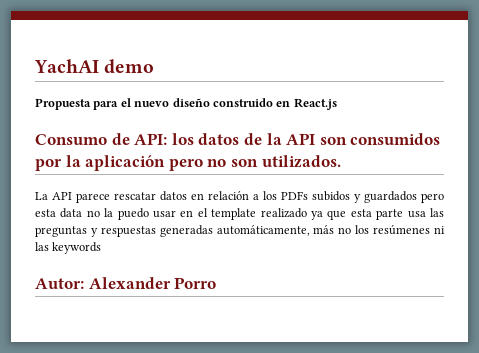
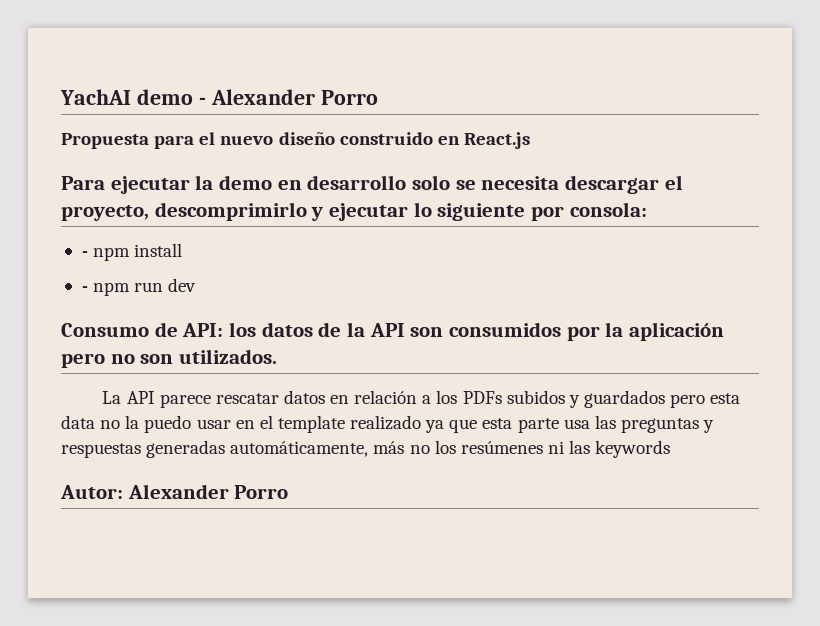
(155, 66) none -> [198,89,378,105] - Alexander Porro
(337, 104) none -> [61,175,683,194] [61,202,647,221] [81,243,183,261] [81,278,197,296] // Para ejecutar la demo en desarrollo solo se necesita descargar el proyecto, descomprimirlo y ejecutar lo siguiente por consola: // - npm install // - npm run dev

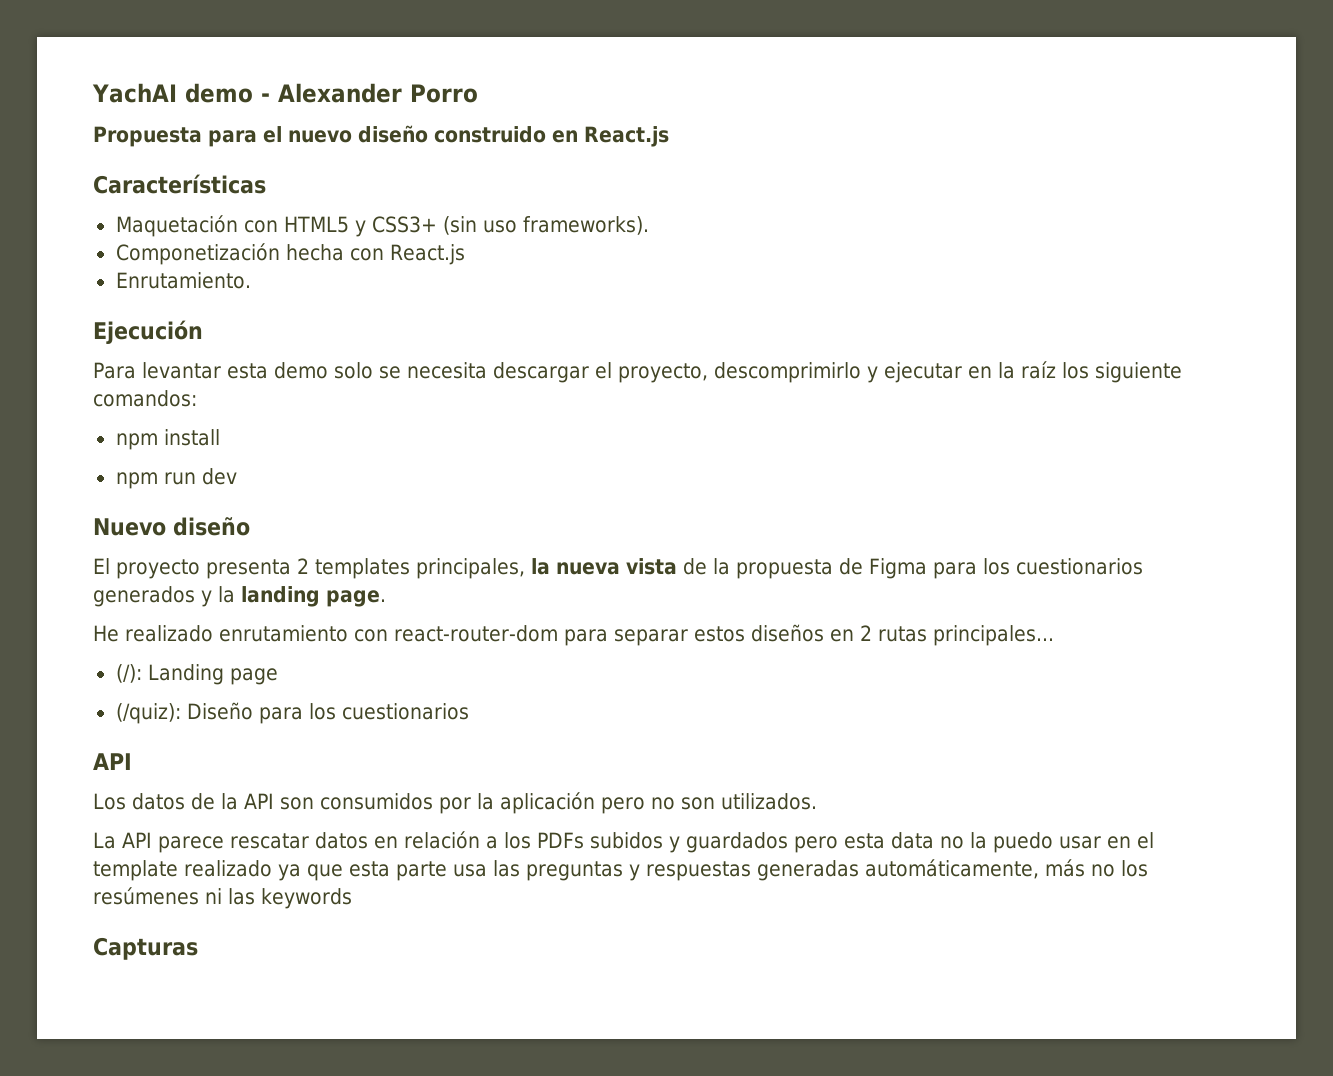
[61,175,407,194] Para ejecutar la demo en desarrollo -> [93,174,266,194] [115,215,649,237] [115,243,465,265] [115,272,251,289] [93,320,203,344] [93,362,328,379] Características // Maquetación con HTML5 y CSS3+ (sin uso frameworks). // Componetización hecha con React.js // Enrutamiento. // Ejecución // Para levantar esta demo
[413,202,647,221] [81,251,88,257] lo siguiente por consola: // - -> [967,361,1182,383] [93,390,197,407] en la raíz los siguiente comandos: //
[81,286,88,292] - -> (220, 437) none
[61,322,257,337] Consumo de API: los -> [93,517,250,536] [93,558,1143,579] [93,586,386,607] [93,624,1054,646] [115,664,278,685] [115,702,469,724] [93,753,132,770] [93,793,126,810] Nuevo diseño // El proyecto presenta 2 templates principales, la nueva vista de la propuesta de Figma para los cuestionarios generados y la landing page. // He realizado enrutamiento con react-router-dom para separar estos diseños en 2 rutas principales... // (/): Landing page // (/quiz): Diseño para los cuestionarios // API // Los
[60,484,289,499] Autor: Alexander Porro -> [93,937,198,960] Capturas

